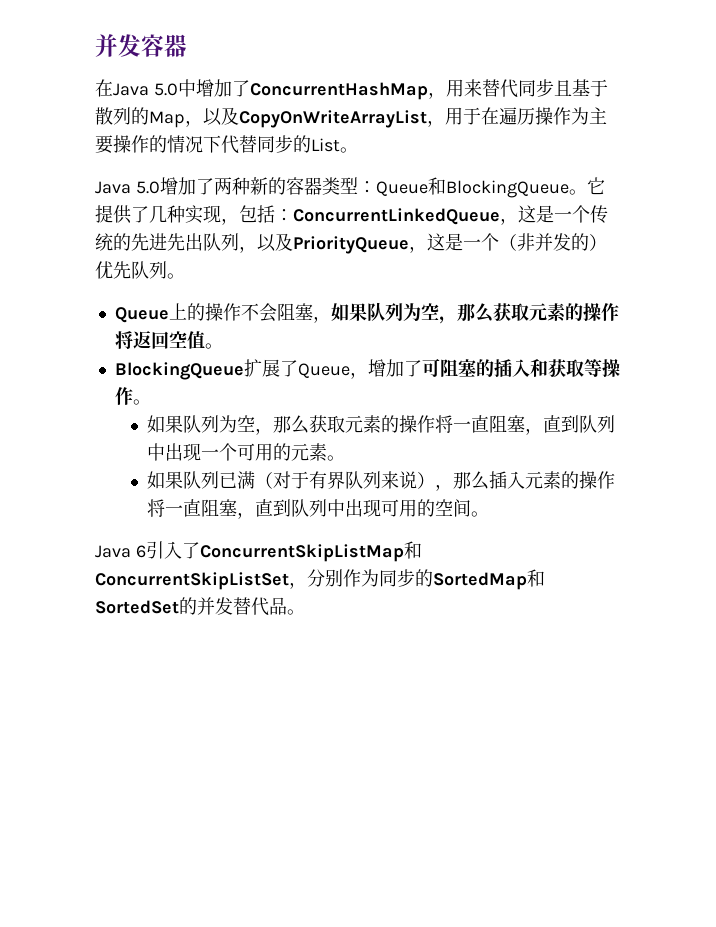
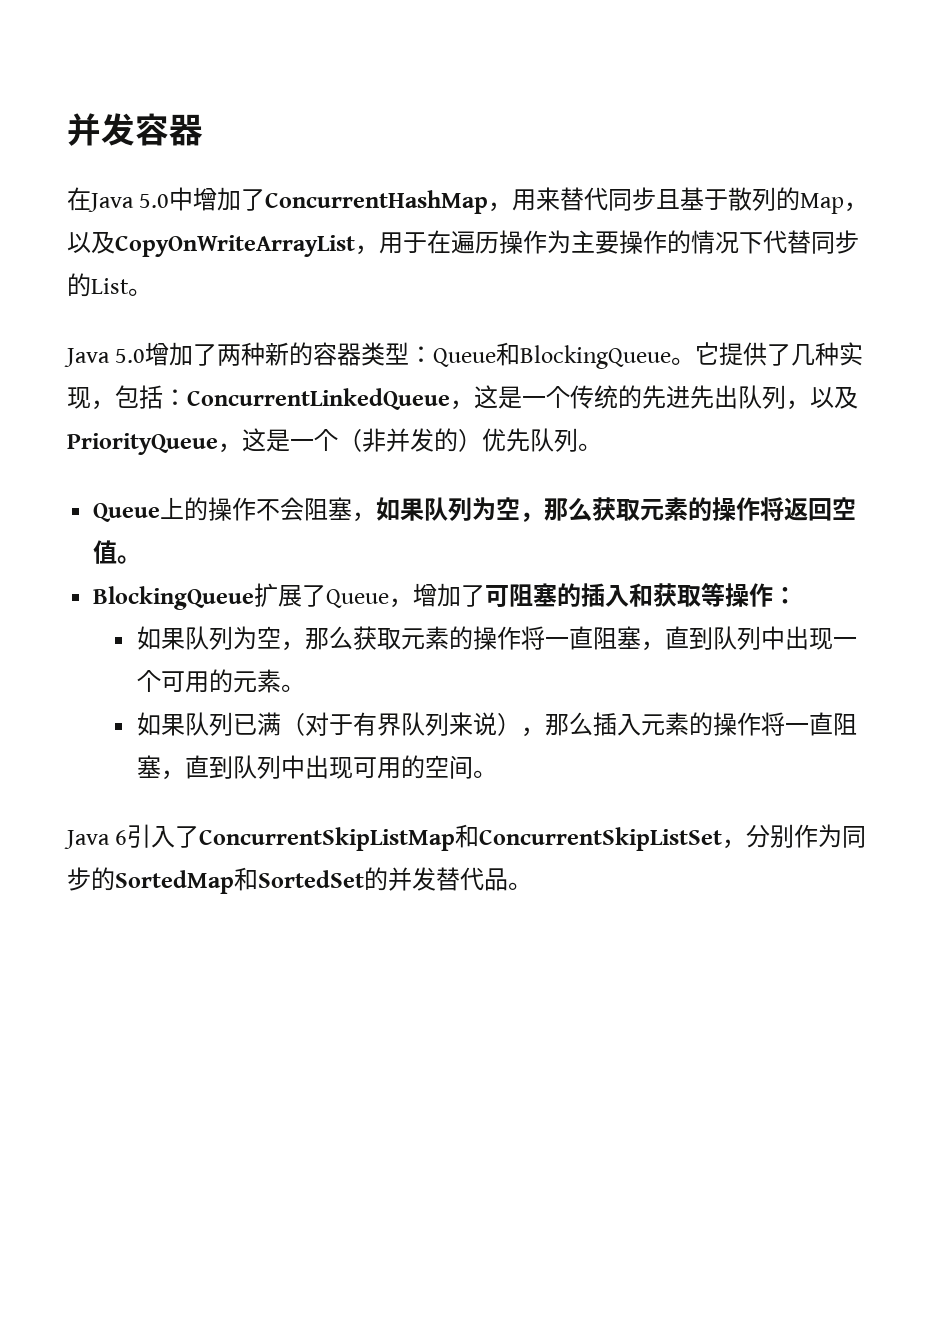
[132,399,151,405] 。 -> [773,587,798,604] ：

